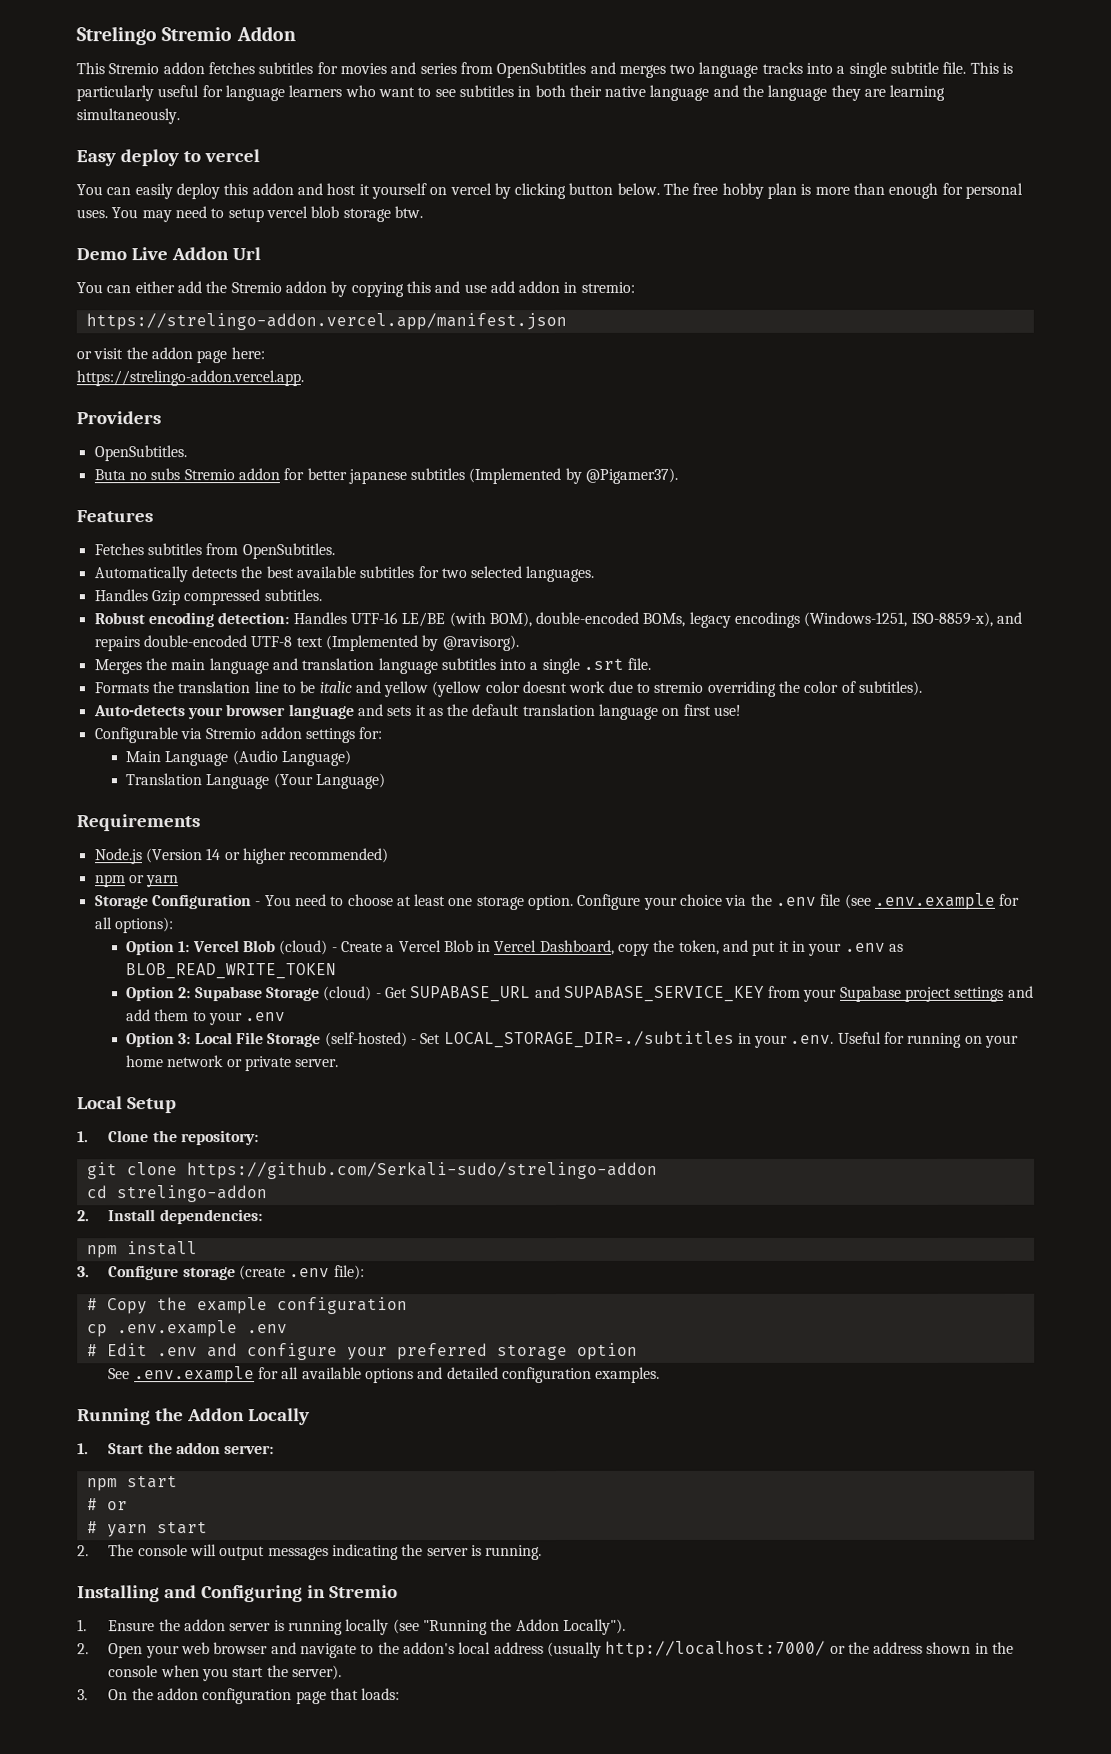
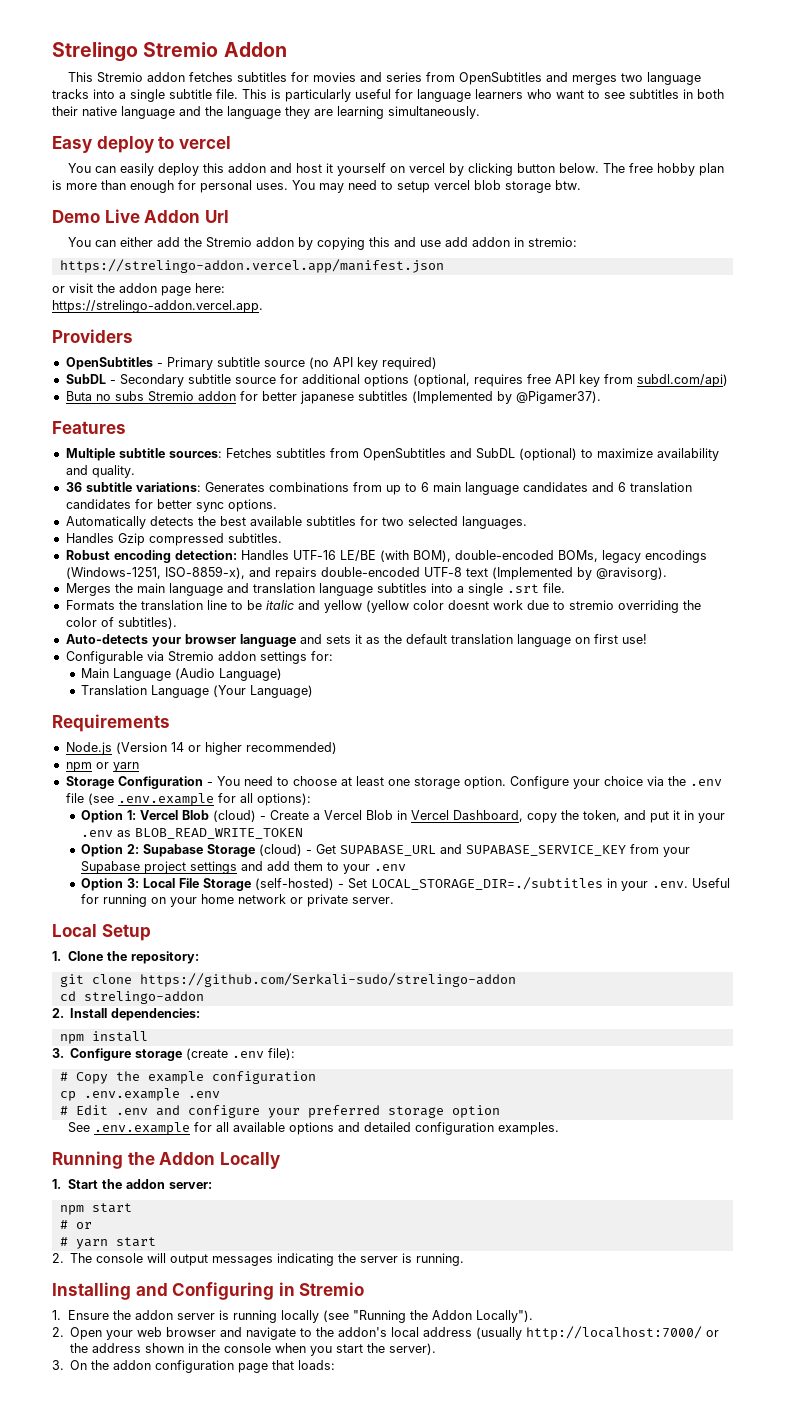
[93,445,187,462] OpenSubtitles. -> [65,357,437,370] [65,374,728,387] OpenSubtitles - Primary subtitle source (no API key required) // SubDL - Secondary subtitle source for additional options (optional, requires free API key from subdl.com/api)
[93,543,335,560] Fetches subtitles from OpenSubtitles. -> [65,448,719,461] [65,465,135,478] [65,482,692,495] [65,499,277,512] Multiple subtitle sources: Fetches subtitles from OpenSubtitles and SubDL (optional) to maximize availability and quality. // 36 subtitle variations: Generates combinations from up to 6 main language candidates and 6 translation candidates for better sync options.

